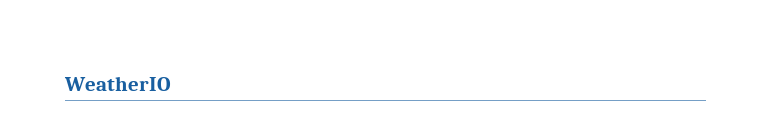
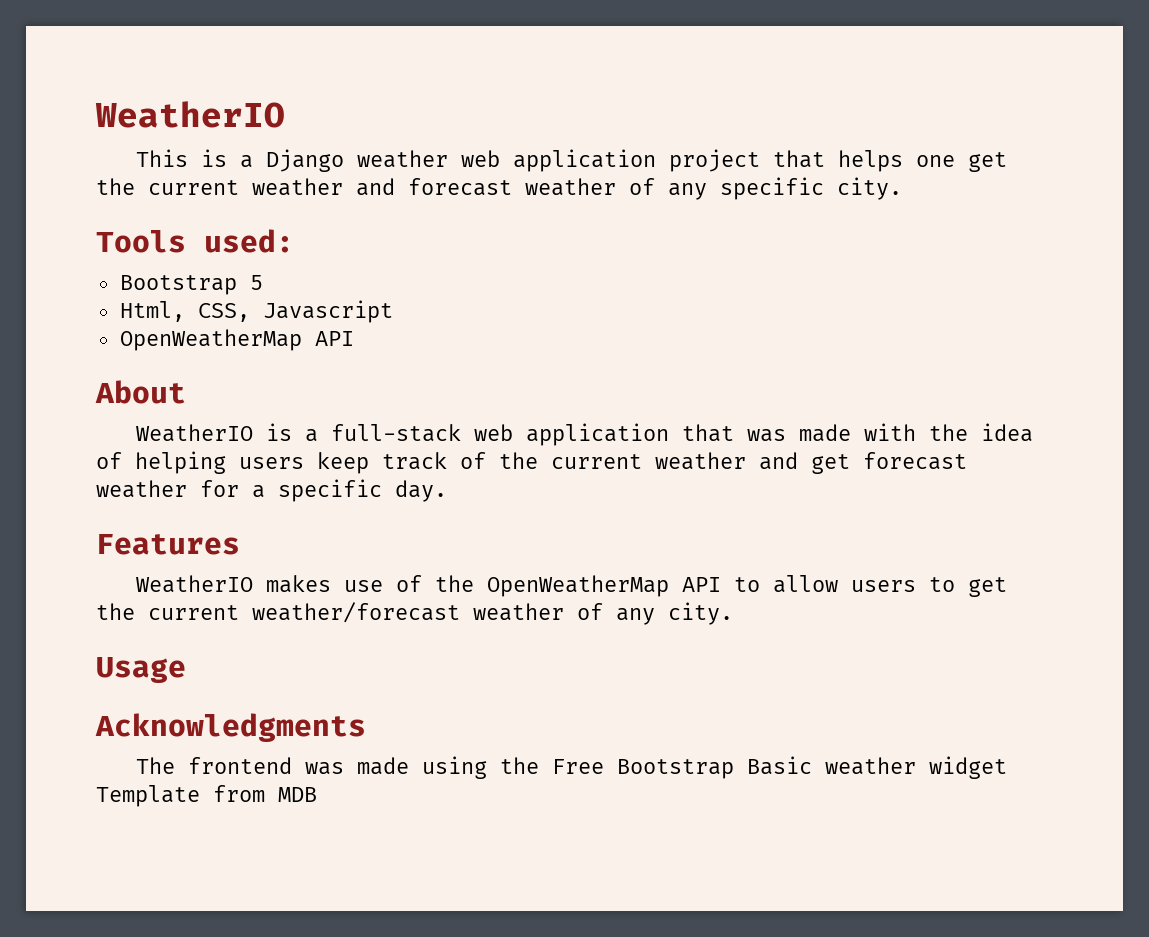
[64,76,171,91] WeatherIO -> [95,101,285,128] [135,149,1007,172] [96,177,902,200] [96,229,294,253] [119,275,263,295] [119,300,393,323] [119,329,354,351] [95,380,186,404] [135,423,1033,446] [96,451,967,474] [96,479,447,502] [96,534,240,555] [135,575,1007,597] [96,602,733,625] [96,657,186,683] [95,713,366,742] [135,756,1007,779] [96,785,317,807] WeatherIO // This is a Django weather web application project that helps one get the current weather and forecast weather of any specific city. // Tools used: // Bootstrap 5 // Html, CSS, Javascript // OpenWeatherMap API // About // WeatherIO is a full-stack web application that was made with the idea of helping users keep track of the current weather and get forecast weather for a specific day. // Features // WeatherIO makes use of the OpenWeatherMap API to allow users to get the current weather/forecast weather of any city. // Usage // Acknowledgments // The frontend was made using the Free Bootstrap Basic weather widget Template from MDB

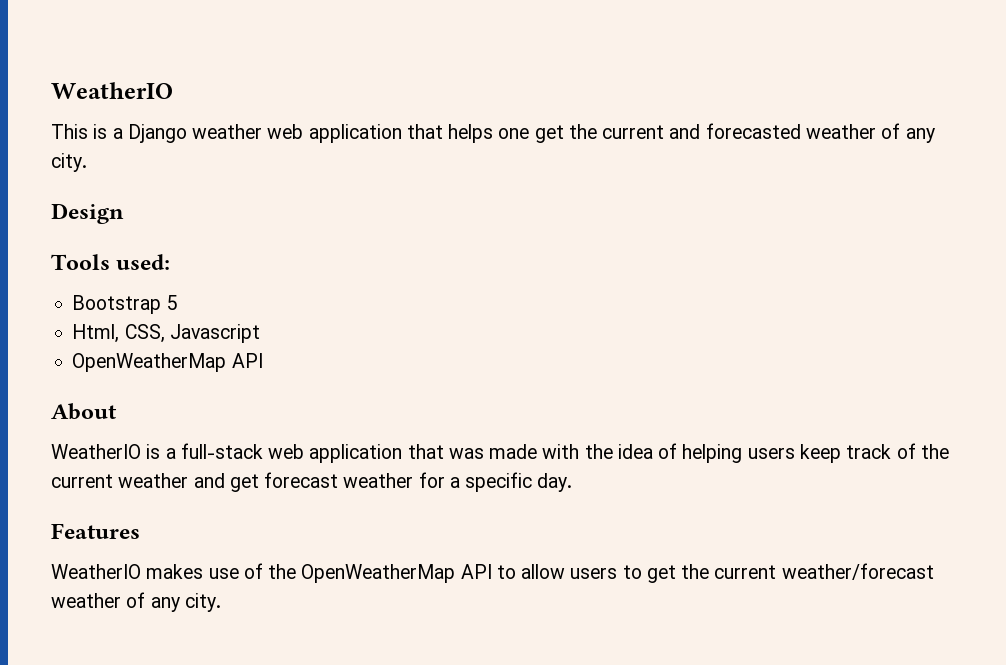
[668,149,760,172] project -> (402, 133) none
[252,177,902,200] weather and forecast weather of any specific city. -> [669,123,935,143] [51,153,87,172] [51,203,124,224] and forecasted weather of any city. // Design
[96,657,186,683] [95,713,366,742] [135,756,1007,779] [96,785,317,807] // Usage // Acknowledgments // The frontend was made using the Free Bootstrap Basic weather widget Template from MDB -> (221, 602) none

